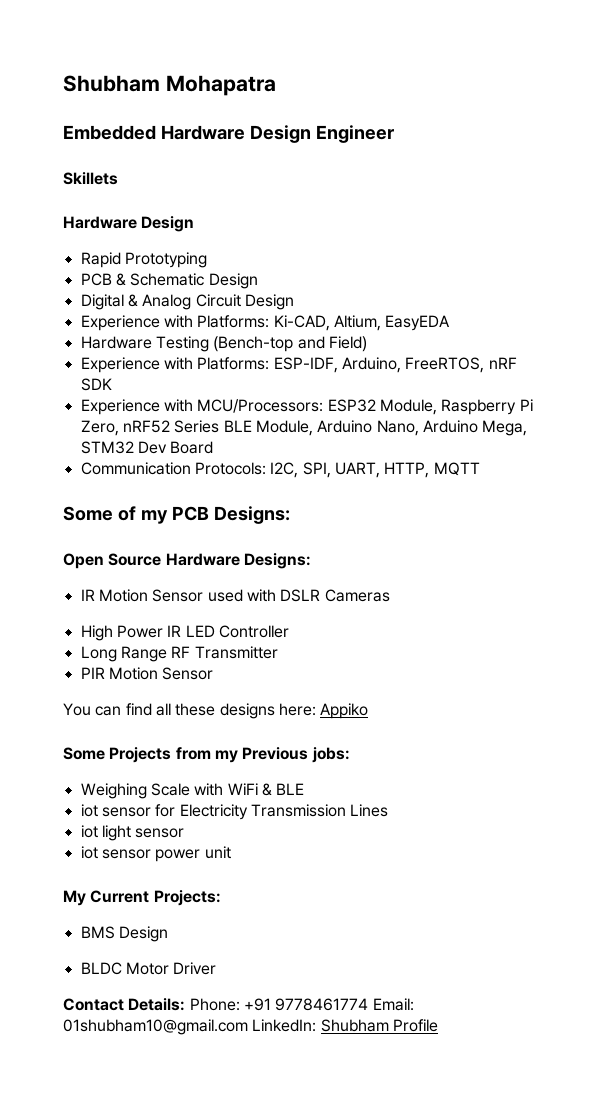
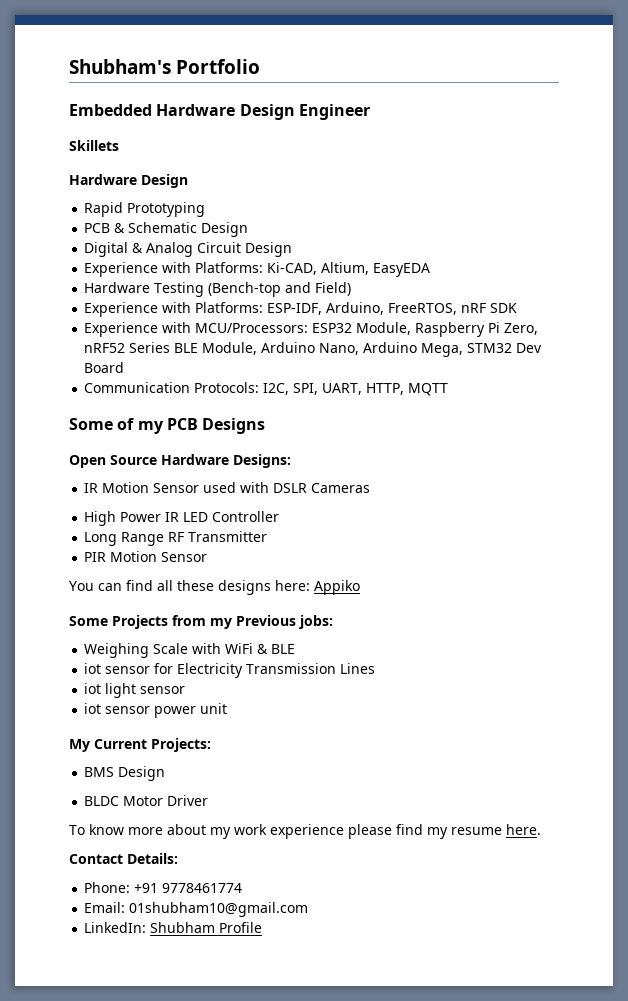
[63,75,276,96] Shubham Mohapatra -> [69,59,261,74] Shubham's Portfolio
[213,506,290,524] Designs: -> [202,418,266,434] Designs
(217, 968) none -> [69,824,541,839] // To know more about my work experience please find my resume here.
(186, 1004) none -> (178, 858) //
(369, 1004) none -> (243, 888) //
(248, 1027) none -> (309, 909) //

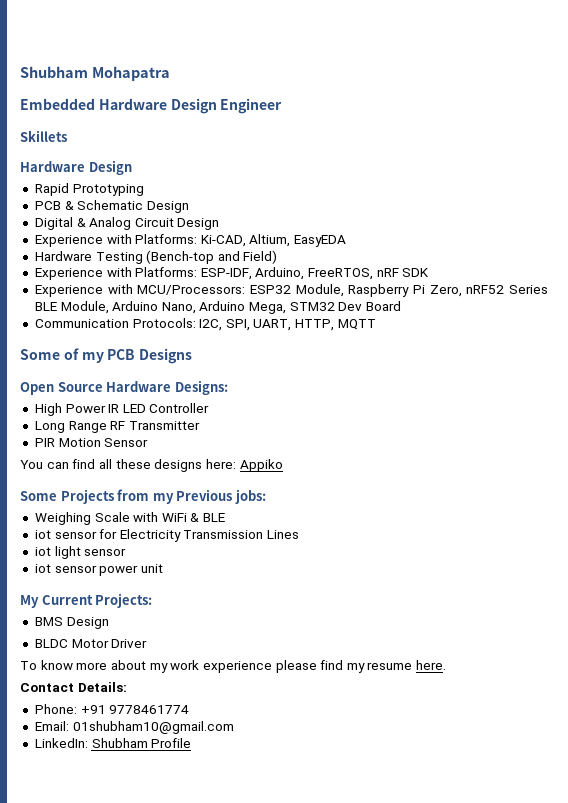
[69,59,261,74] Shubham's Portfolio -> [20,66,170,81] Shubham Mohapatra
[84,482,371,493] // IR Motion Sensor used with DSLR Cameras -> (228, 387) none

